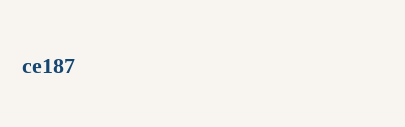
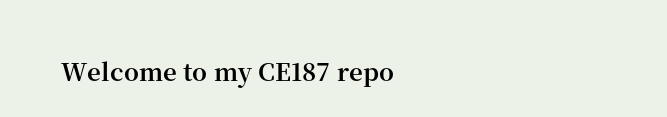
[22,59,75,73] ce187 -> [61,61,394,88] Welcome to my CE187 repo

